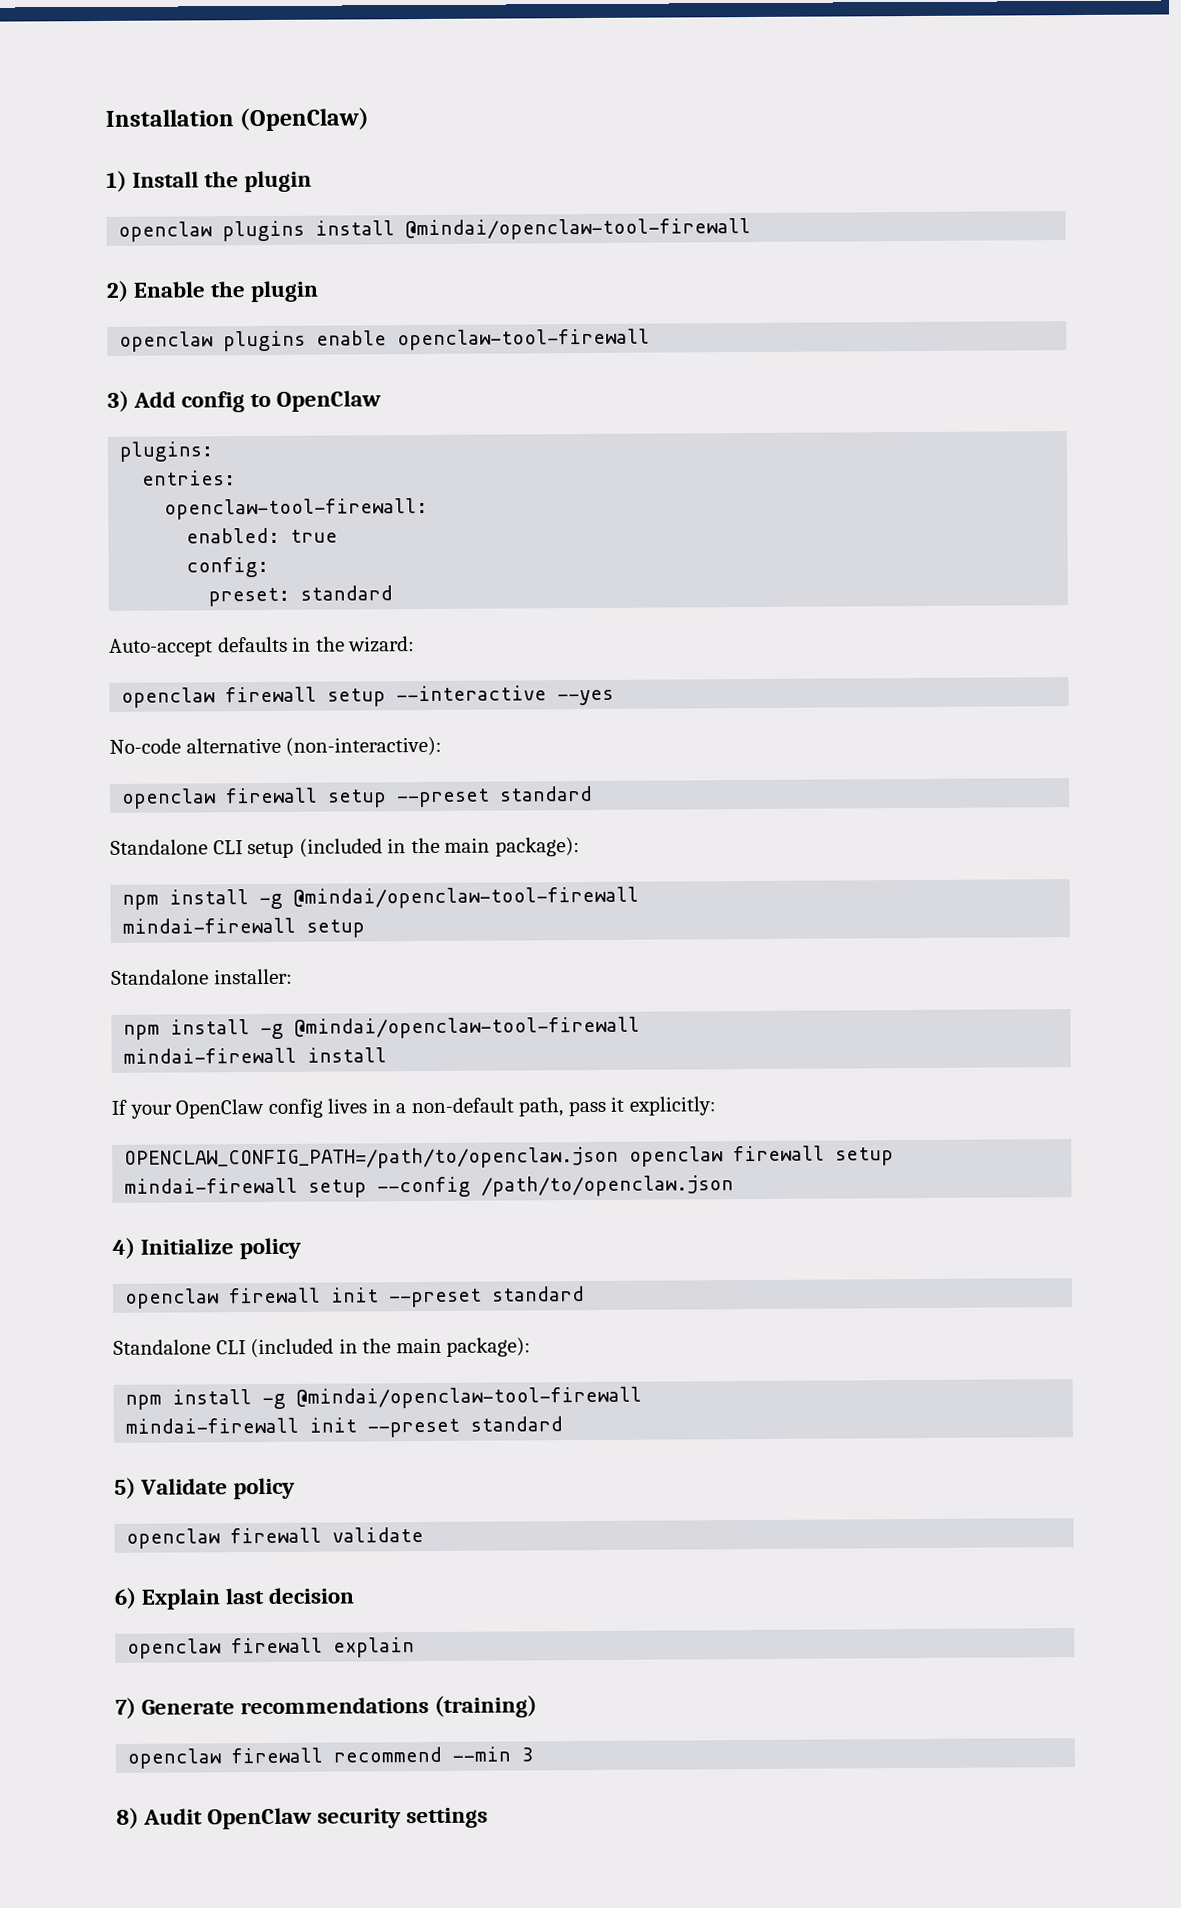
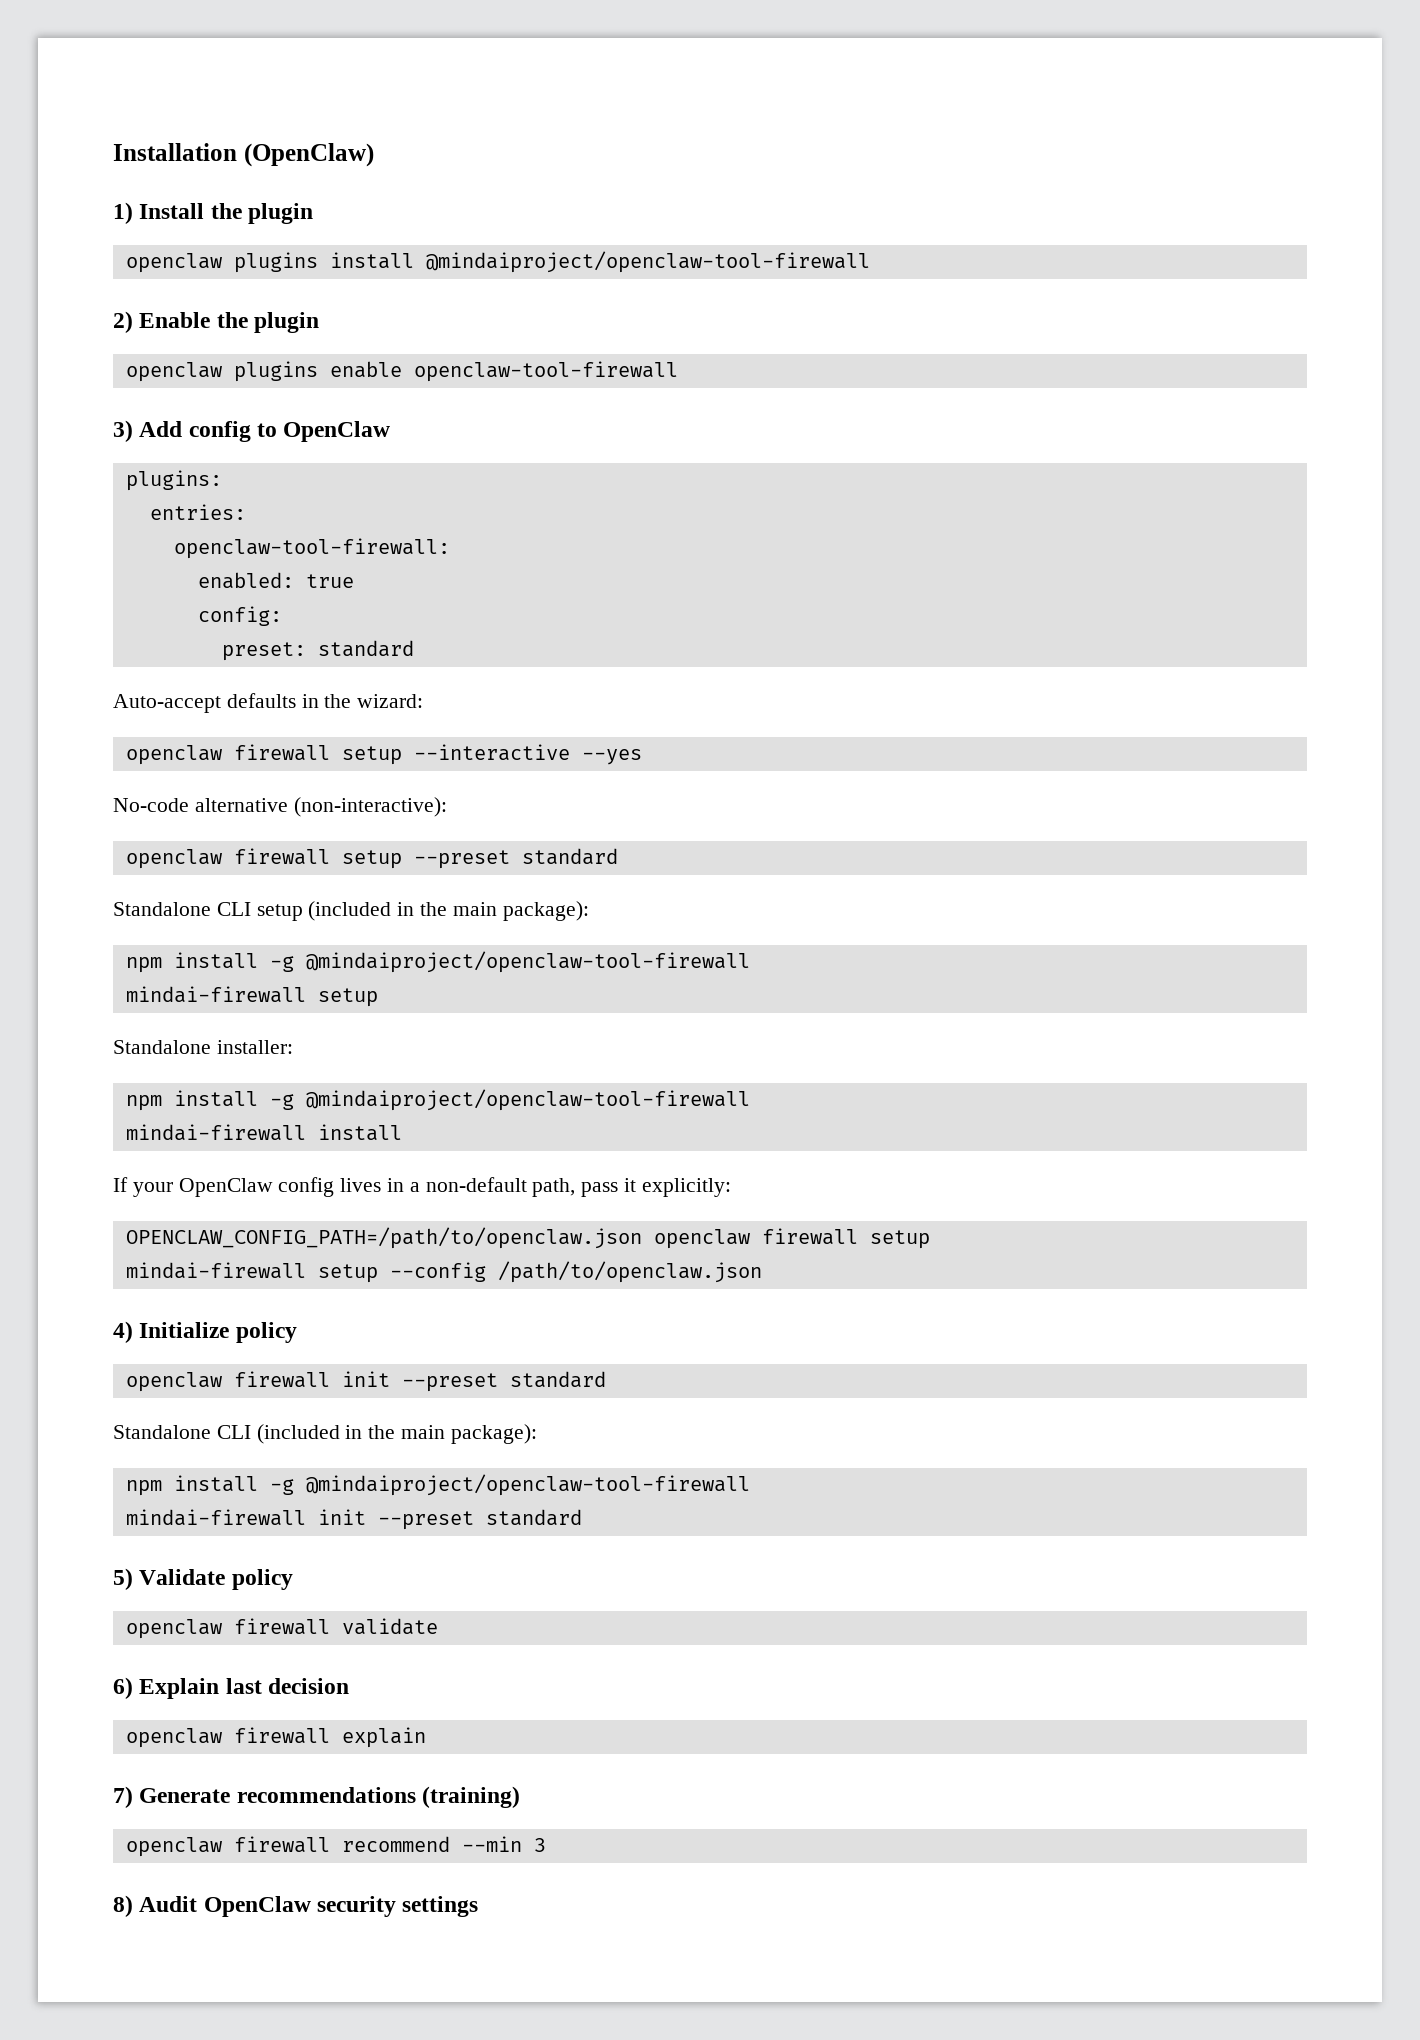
[405,218,752,241] @mindai/openclaw-tool-firewall -> [425,251,870,273] @mindaiproject/openclaw-tool-firewall
[293,886,640,909] @mindai/openclaw-tool-firewall -> [305,951,750,973] @mindaiproject/openclaw-tool-firewall
[294,1016,641,1039] @mindai/openclaw-tool-firewall -> [305,1089,750,1111] @mindaiproject/openclaw-tool-firewall
[296,1386,643,1409] @mindai/openclaw-tool-firewall -> [305,1474,750,1496] @mindaiproject/openclaw-tool-firewall

